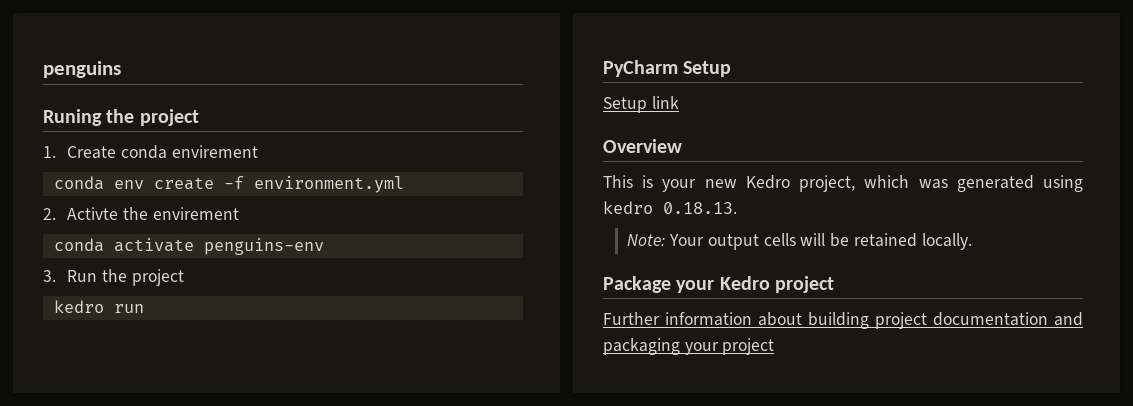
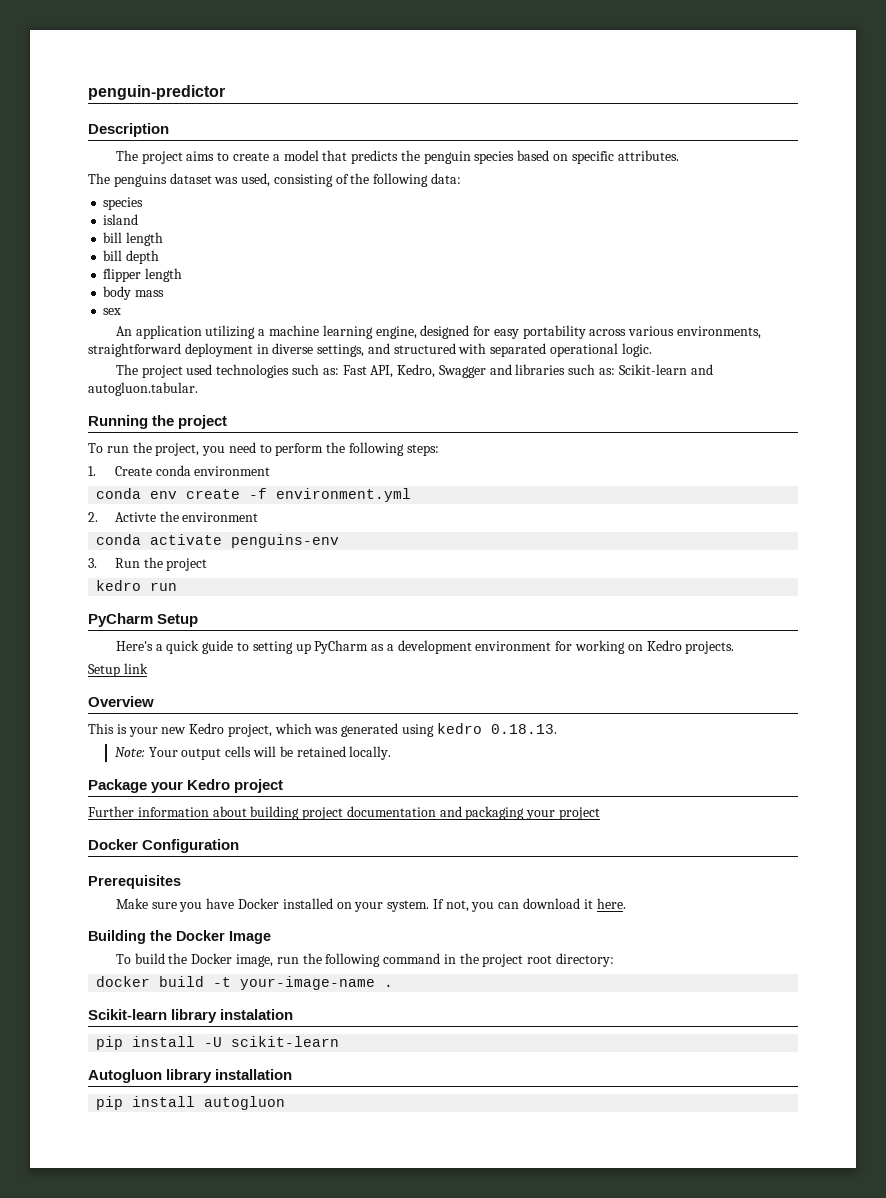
[43,61,121,78] [43,109,199,126] penguins // Runing the project -> [88,85,225,100] [88,123,169,137] [115,150,679,164] [88,173,462,187] [103,197,144,210] [103,214,139,225] [103,232,164,246] [103,250,160,264] [103,268,183,282] [103,286,165,300] [103,308,122,315] [115,325,762,339] [88,343,652,357] [115,364,713,378] [88,382,198,396] [88,415,228,429] [88,442,439,456] penguin-predictor // Description // The project aims to create a model that predicts the penguin species based on specific attributes. // The penguins dataset was used, consisting of the following data: // species // island // bill length // bill depth // flipper length // body mass // sex // An application utilizing a machine learning engine, designed for easy portability across various environments, straightforward deployment in diverse settings, and structured with separated operational logic. // The project used technologies such as: Fast API, Kedro, Swagger and libraries such as: Scikit-learn and autogluon.tabular. // Running the project // To run the project, you need to perform the following steps:
[171,145,258,158] envirement -> [194,466,271,476] environment
[152,207,239,220] envirement -> [182,512,259,522] environment
(732, 69) none -> [115,640,735,654] // Here's a quick guide to setting up PyCharm as a development environment for working on Kedro projects.
(775, 346) none -> [88,839,240,853] [88,875,181,889] [115,898,626,912] [88,930,271,944] [115,953,615,967] [96,976,394,990] [88,1009,294,1023] [96,1036,340,1050] [88,1069,293,1083] [96,1096,286,1110] // Docker Configuration // Prerequisites // Make sure you have Docker installed on your system. If not, you can download it here. // Building the Docker Image // To build the Docker image, run the following command in the project root directory: // docker build -t your-image-name . // Scikit-learn library instalation // pip install -U scikit-learn // Autogluon library installation // pip install autogluon

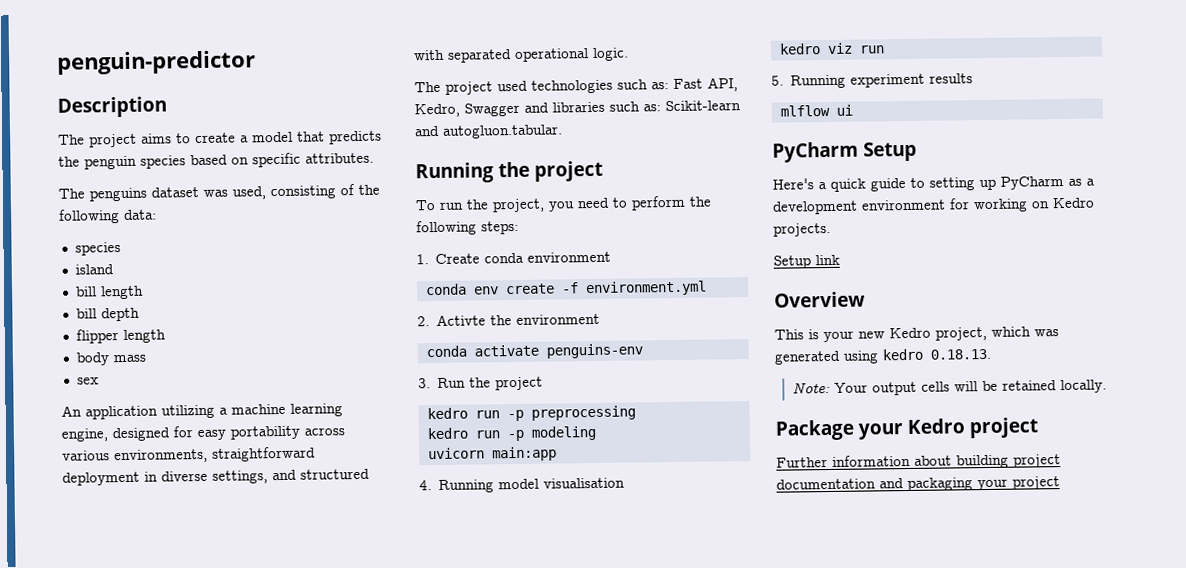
(178, 586) none -> [506,405,636,422] [426,425,596,442] [427,446,557,462] [419,477,626,493] [778,42,885,55] [771,73,974,89] [779,104,853,117] -p preprocessing // kedro run -p modeling // uvicorn main:app // 4. Running model visualisation // kedro viz run // 5. Running experiment results // mlflow ui
[88,839,240,853] [88,875,181,889] [115,898,626,912] [88,930,271,944] [115,953,615,967] [96,976,394,990] [88,1009,294,1023] [96,1036,340,1050] [88,1069,293,1083] [96,1096,286,1110] // Docker Configuration // Prerequisites // Make sure you have Docker installed on your system. If not, you can download it here. // Building the Docker Image // To build the Docker image, run the following command in the project root directory: // docker build -t your-image-name . // Scikit-learn library instalation // pip install -U scikit-learn // Autogluon library installation // pip install autogluon -> (1060, 483) none

